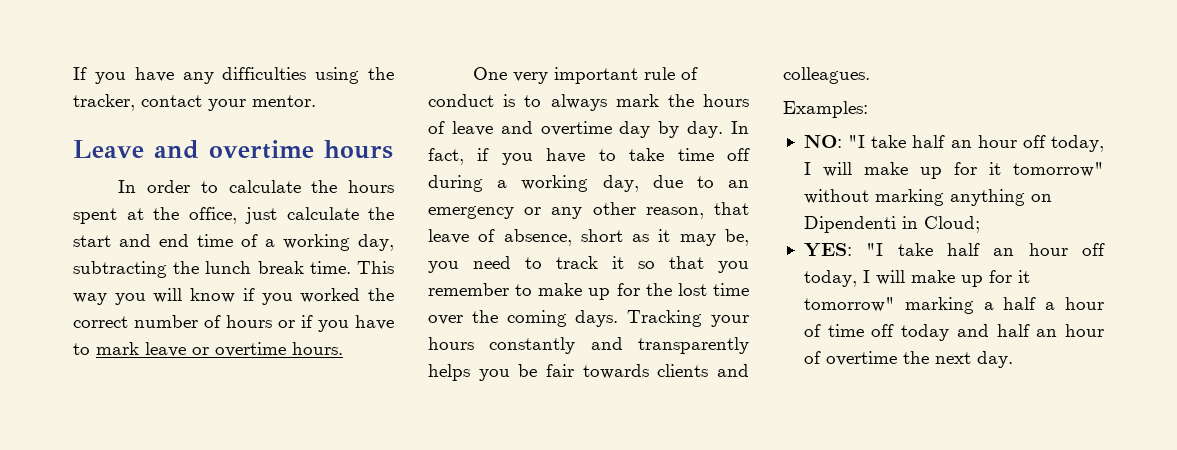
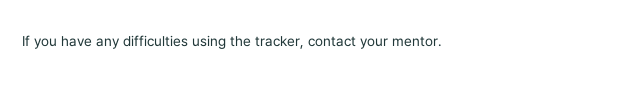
[73,140,393,159] [118,180,394,193] [73,207,394,224] [73,234,394,251] [73,261,394,278] [73,288,395,305] [73,315,394,332] [73,342,343,357] [473,67,699,84] [428,94,749,111] [428,121,749,138] [428,148,750,165] [428,175,749,192] [428,202,749,219] [428,229,749,246] [428,256,749,273] [428,283,749,300] [428,310,749,327] [428,337,749,354] [428,364,749,381] [783,67,870,84] [783,101,868,118] [803,135,1104,152] [803,162,1104,179] [803,189,1052,206] [803,216,980,233] [803,243,1105,257] [803,270,1030,287] [803,297,1104,314] [803,324,1104,341] [803,351,1013,368] // Leave and overtime hours // In order to calculate the hours spent at the office, just calculate the start and end time of a working day, subtracting the lunch break time. This way you will know if you worked the correct number of hours or if you have to mark leave or overtime hours. // One very important rule of conduct is to always mark the hours of leave and overtime day by day. In fact, if you have to take time off during a working day, due to an emergency or any other reason, that leave of absence, short as it may be, you need to track it so that you remember to make up for the lost time over the coming days. Tracking your hours constantly and transparently helps you be fair towards clients and colleagues. // Examples: // NO: "I take half an hour off today, I will make up for it tomorrow" without marking anything on Dipendenti in Cloud; // YES: "I take half an hour off today, I will make up for it tomorrow" marking a half a hour of time off today and half an hour of overtime the next day. -> (442, 41) none

